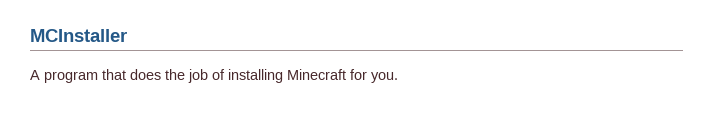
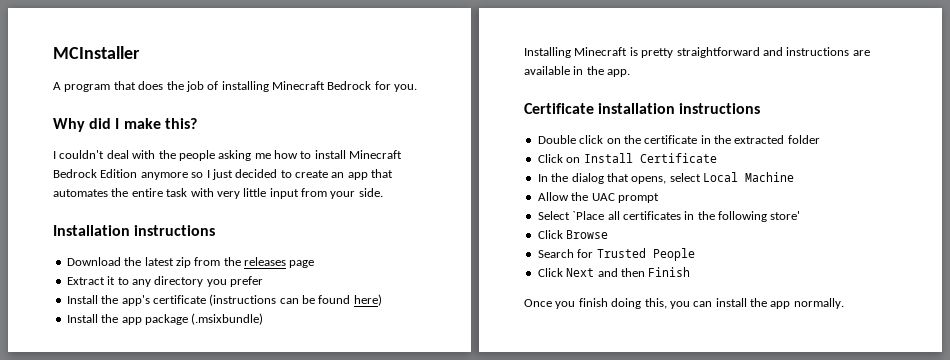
(346, 74) none -> [327,81,372,90] Bedrock
(398, 77) none -> [53,118,197,132] [53,150,403,161] [53,169,394,180] [53,188,383,199] [53,225,216,236] [66,257,315,268] [66,276,263,287] [66,294,382,306] [66,313,264,325] [524,47,870,58] [524,66,631,77] [524,103,761,114] [537,135,820,144] [537,153,717,163] [537,172,794,184] [537,192,659,203] [537,211,801,222] [537,230,609,239] [537,248,695,261] [537,267,691,277] [524,298,844,309] // Why did I make this? // I couldn't deal with the people asking me how to install Minecraft Bedrock Edition anymore so I just decided to create an app that automates the entire task with very little input from your side. // Installation instructions // Download the latest zip from the releases page // Extract it to any directory you prefer // Install the app's certificate (instructions can be found here) // Install the app package (.msixbundle) // Installing Minecraft is pretty straightforward and instructions are available in the app. // Certificate installation instructions // Double click on the certificate in the extracted folder // Click on Install Certificate // In the dialog that opens, select Local Machine // Allow the UAC prompt // Select `Place all certificates in the following store' // Click Browse // Search for Trusted People // Click Next and then Finish // Once you finish doing this, you can install the app normally.

